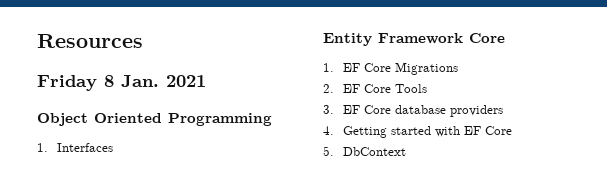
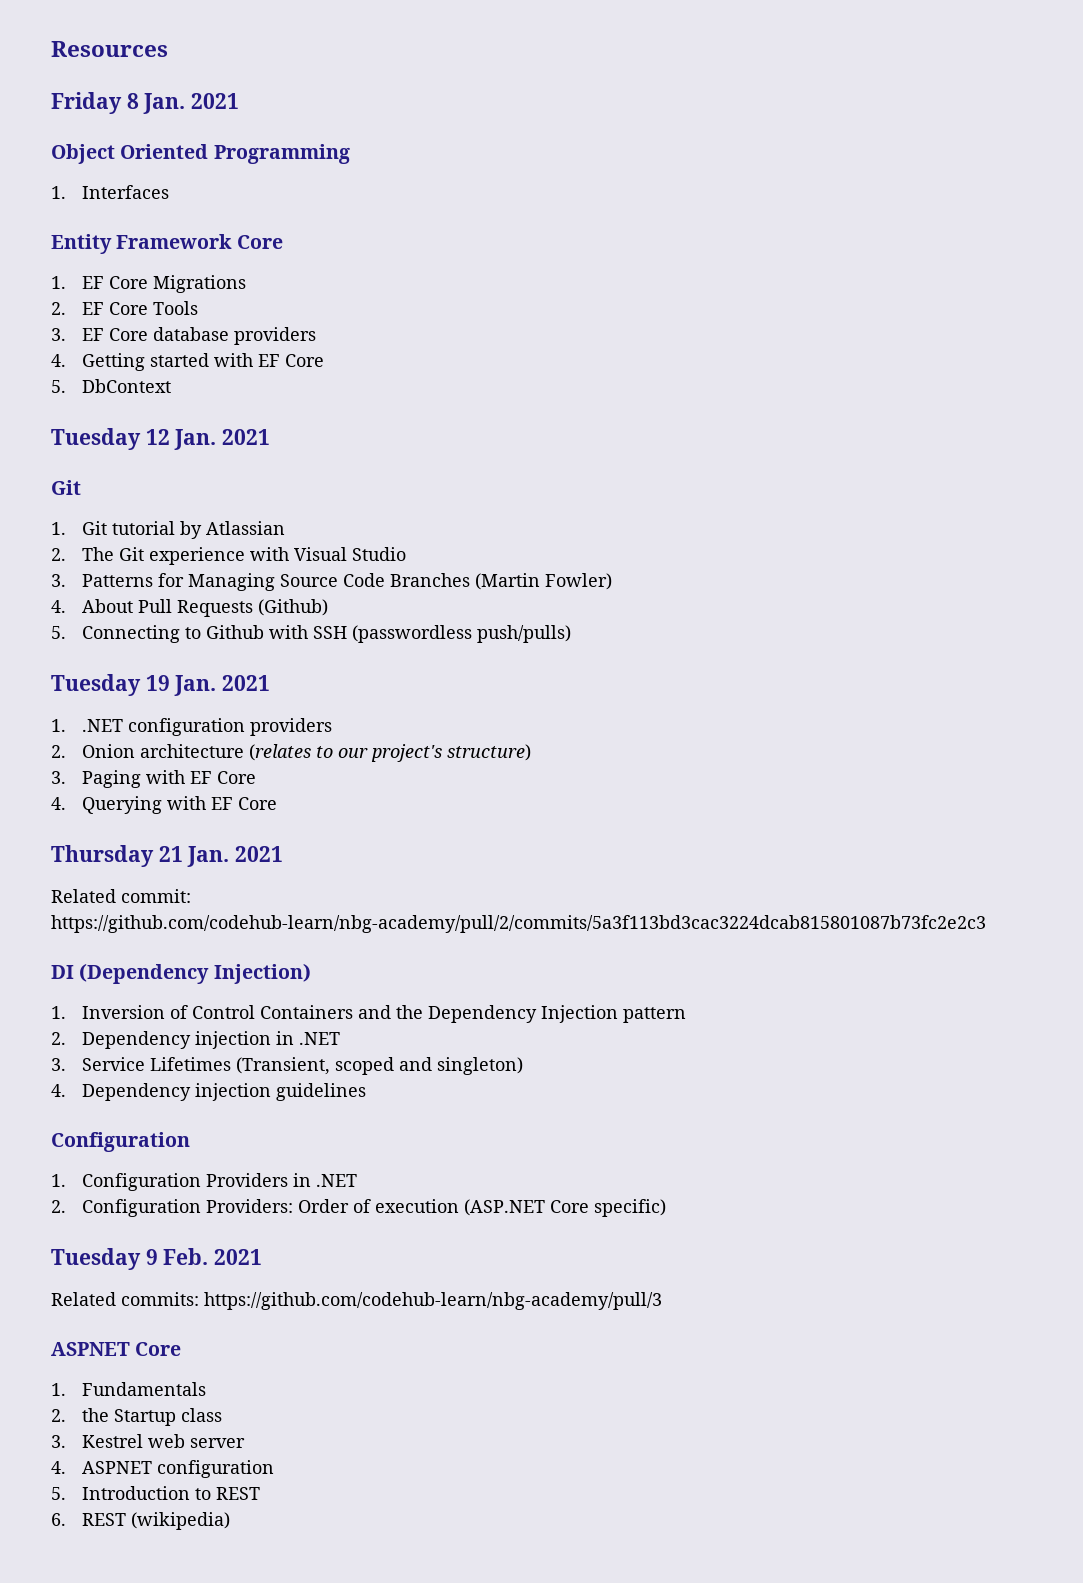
(407, 151) none -> [51,428,271,450] [51,480,81,495] [51,521,286,539] [51,547,407,565] [51,573,613,591] [51,599,329,617] [51,625,572,643] [51,674,271,696] [51,718,333,736] [51,744,532,762] [51,770,257,788] [51,796,278,814] [51,845,284,867] [51,889,191,903] [51,915,986,933] [51,963,311,984] [51,1005,687,1023] [51,1031,341,1049] [51,1057,524,1075] [51,1083,367,1101] [51,1132,190,1152] [51,1173,358,1191] [51,1199,667,1217] [51,1248,263,1270] [51,1292,662,1310] [51,1342,182,1356] [51,1382,207,1396] [51,1408,223,1426] [51,1434,246,1448] [51,1460,275,1478] [51,1486,261,1500] [51,1512,231,1530] // Tuesday 12 Jan. 2021 // Git // 1. Git tutorial by Atlassian // 2. The Git experience with Visual Studio // 3. Patterns for Managing Source Code Branches (Martin Fowler) // 4. About Pull Requests (Github) // 5. Connecting to Github with SSH (passwordless push/pulls) // Tuesday 19 Jan. 2021 // 1. .NET configuration providers // 2. Onion architecture (relates to our project's structure) // 3. Paging with EF Core // 4. Querying with EF Core // Thursday 21 Jan. 2021 // Related commit: https://github.com/codehub-learn/nbg-academy/pull/2/commits/5a3f113bd3cac3224dcab815801087b73fc2e2c3 // DI (Dependency Injection) // 1. Inversion of Control Containers and the Dependency Injection pattern // 2. Dependency injection in .NET // 3. Service Lifetimes (Transient, scoped and singleton) // 4. Dependency injection guidelines // Configuration // 1. Configuration Providers in .NET // 2. Configuration Providers: Order of execution (ASP.NET Core specific) // Tuesday 9 Feb. 2021 // Related commits: https://github.com/codehub-learn/nbg-academy/pull/3 // ASPNET Core // 1. Fundamentals // 2. the Startup class // 3. Kestrel web server // 4. ASPNET configuration // 5. Introduction to REST // 6. REST (wikipedia)

